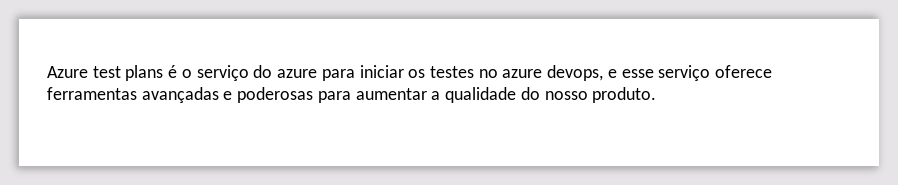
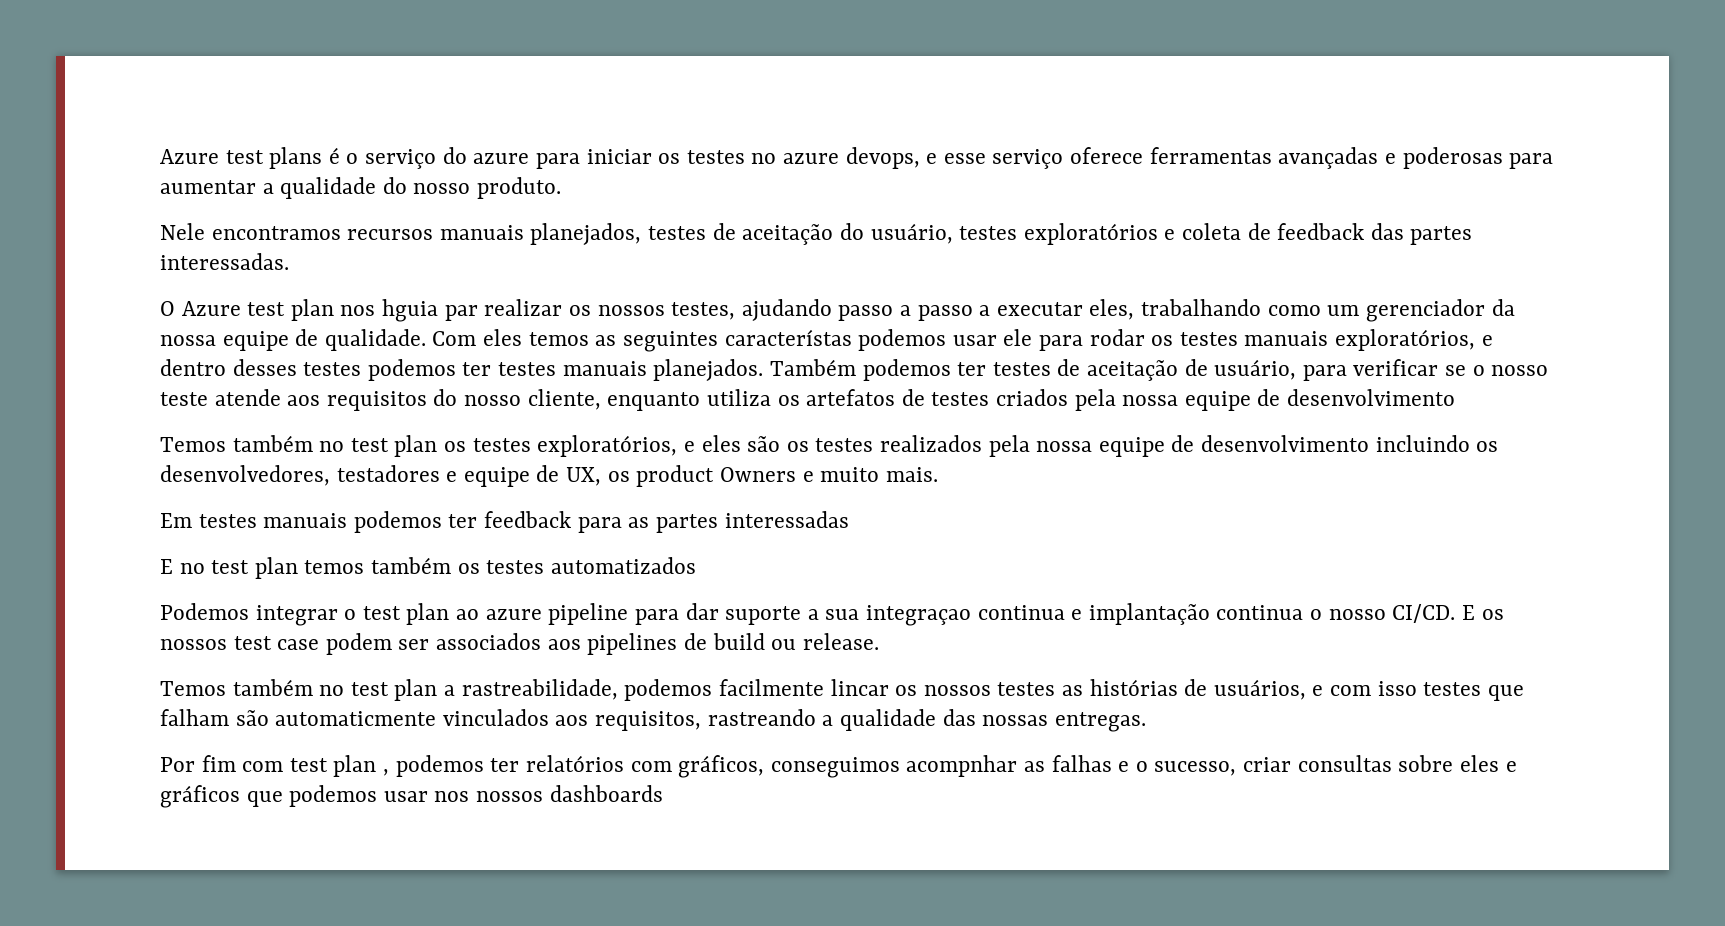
(657, 95) none -> [160,223,1473,245] [160,253,289,270] [160,299,1515,322] [160,329,1493,352] [160,359,1549,381] [160,389,1456,411] [160,435,1499,457] [160,465,938,487] [160,511,849,533] [160,557,696,579] [160,603,1504,626] [160,633,879,655] [160,679,1524,701] [160,709,1146,732] [160,755,1517,778] [160,785,663,808] // Nele encontramos recursos manuais planejados, testes de aceitação do usuário, testes exploratórios e coleta de feedback das partes interessadas. // O Azure test plan nos hguia par realizar os nossos testes, ajudando passo a passo a executar eles, trabalhando como um gerenciador da nossa equipe de qualidade. Com eles temos as seguintes característas podemos usar ele para rodar os testes manuais exploratórios, e dentro desses testes podemos ter testes manuais planejados. Também podemos ter testes de aceitação de usuário, para verificar se o nosso teste atende aos requisitos do nosso cliente, enquanto utiliza os artefatos de testes criados pela nossa equipe de desenvolvimento // Temos também no test plan os testes exploratórios, e eles são os testes realizados pela nossa equipe de desenvolvimento incluindo os desenvolvedores, testadores e equipe de UX, os product Owners e muito mais. // Em testes manuais podemos ter feedback para as partes interessadas // E no test plan temos também os testes automatizados // Podemos integrar o test plan ao azure pipeline para dar suporte a sua integraçao continua e implantação continua o nosso CI/CD. E os nossos test case podem ser associados aos pipelines de build ou release. // Temos também no test plan a rastreabilidade, podemos facilmente lincar os nossos testes as histórias de usuários, e com isso testes que falham são automaticmente vinculados aos requisitos, rastreando a qualidade das nossas entregas. // Por fim com test plan , podemos ter relatórios com gráficos, conseguimos acompnhar as falhas e o sucesso, criar consultas sobre eles e gráficos que podemos usar nos nossos dashboards

